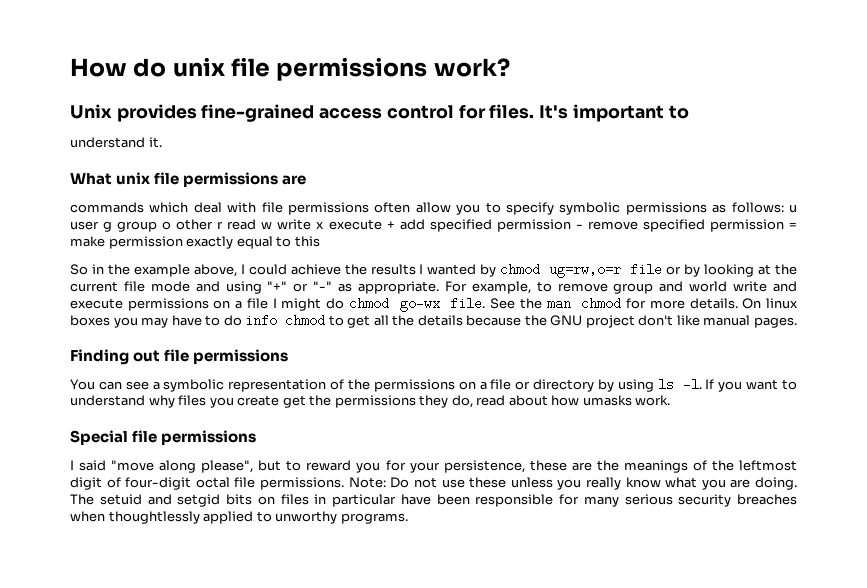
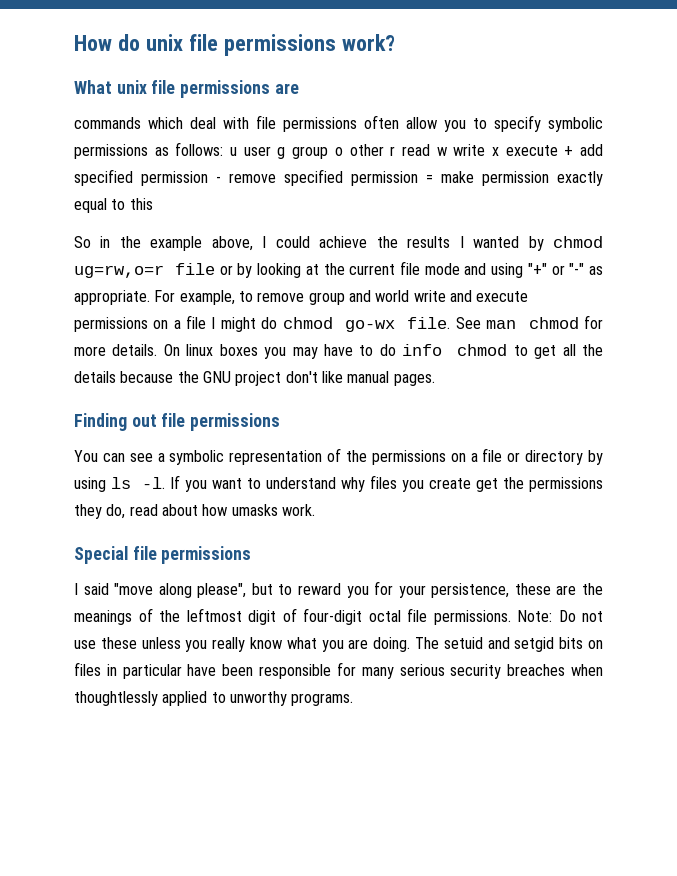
[70,104,689,122] [70,137,162,148] // Unix provides fine-grained access control for files. It's important to // understand it. -> (395, 42) none
[519,298,542,309] the -> (481, 323) none

